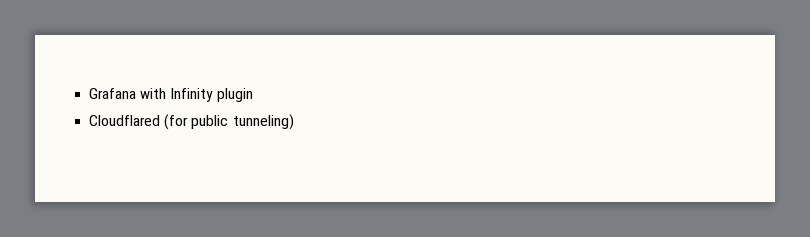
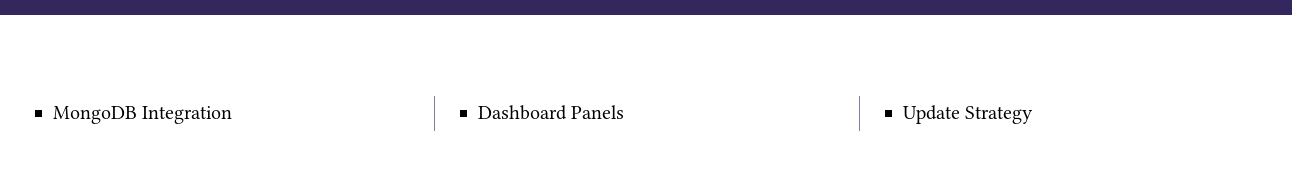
[89,88,253,102] [89,114,294,130] Grafana with Infinity plugin // Cloudflared (for public tunneling) -> [53,106,233,124] [478,105,625,120] [903,105,1034,124] MongoDB Integration // Dashboard Panels // Update Strategy

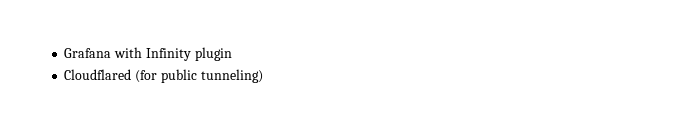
[53,106,233,124] [478,105,625,120] [903,105,1034,124] MongoDB Integration // Dashboard Panels // Update Strategy -> [64,47,232,61] [64,69,263,83] Grafana with Infinity plugin // Cloudflared (for public tunneling)

